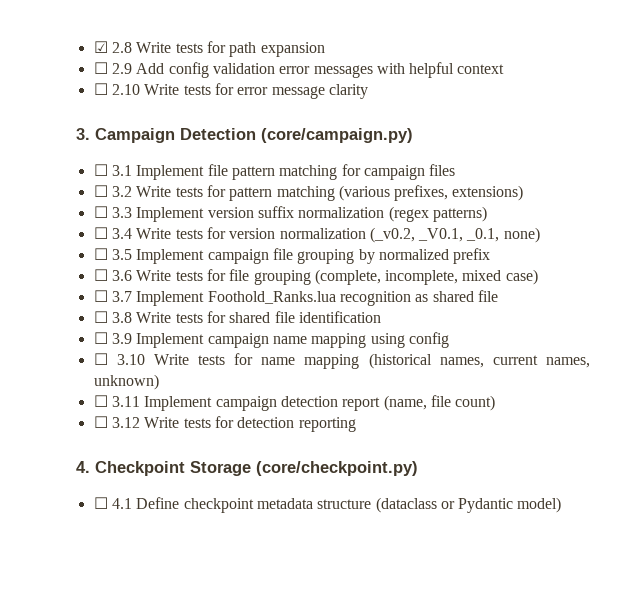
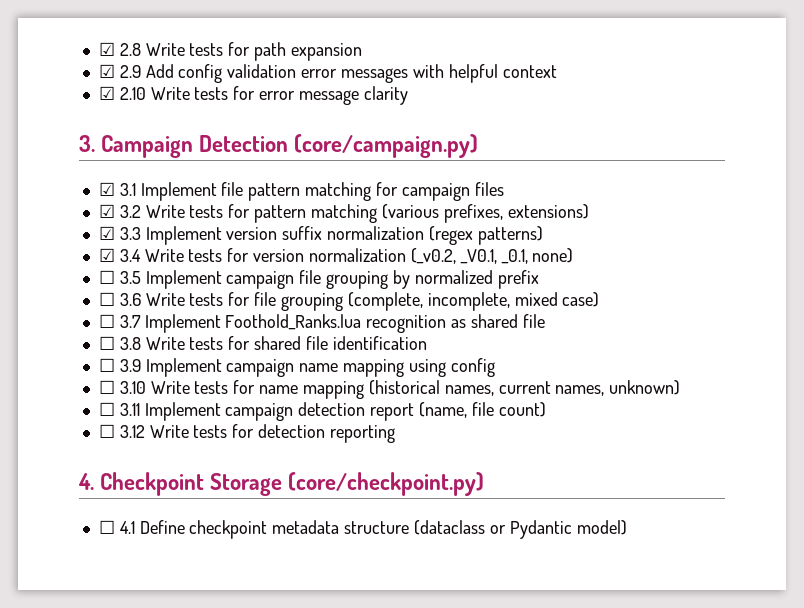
[93,62,108,74] ☐ -> [98,64,115,78] ☑
[93,83,108,95] ☐ -> [98,86,115,100] ☑
[93,164,108,176] ☐ -> [98,182,115,196] ☑
[93,185,108,197] ☐ -> [98,204,115,218] ☑
[93,206,108,218] ☐ -> [98,226,115,240] ☑
[93,227,108,239] ☐ -> [98,248,115,262] ☑

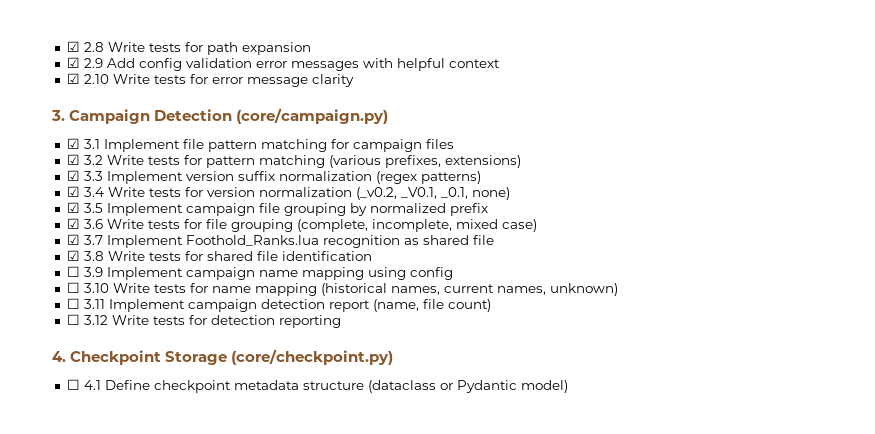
[98,270,115,284] ☐ -> [66,202,80,213] ☑
[98,292,115,306] ☐ -> [66,218,80,229] ☑
[98,314,115,328] ☐ -> [66,234,80,245] ☑
[98,336,115,350] ☐ -> [66,250,80,261] ☑

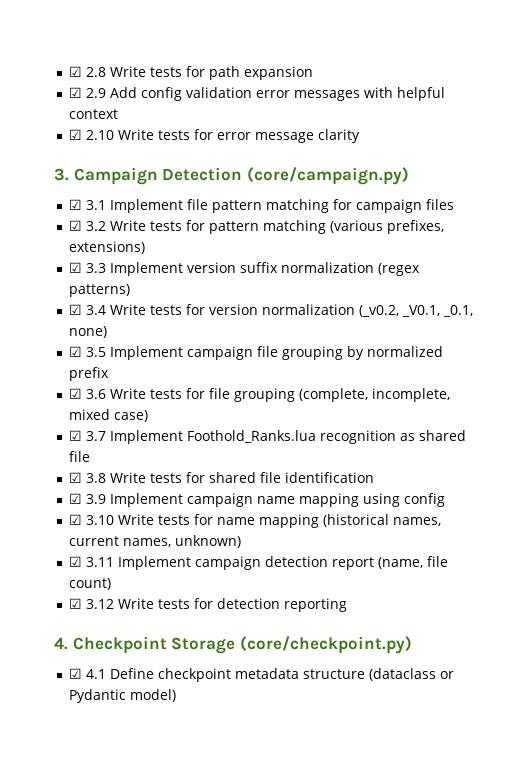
[66,266,80,277] ☐ -> [68,493,82,504] ☑
[66,282,80,293] ☐ -> [68,514,82,525] ☑
[66,298,80,309] ☐ -> [68,556,82,567] ☑
[66,314,80,325] ☐ -> [68,598,82,609] ☑
[66,379,80,390] ☐ -> [68,668,82,679] ☑

